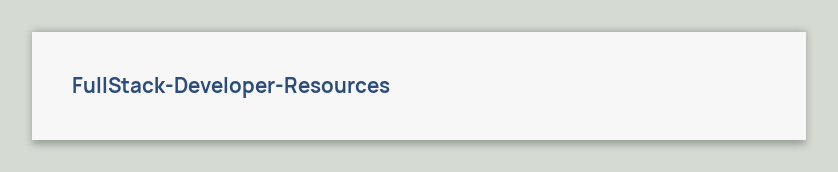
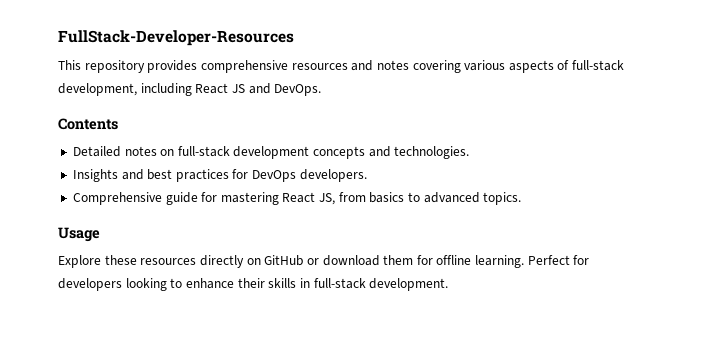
(390, 87) none -> [58,60,625,73] [58,83,322,96] [58,118,118,130] [72,146,470,159] [72,169,367,182] [72,192,522,205] [58,227,100,242] [58,255,590,268] [58,278,449,291] // This repository provides comprehensive resources and notes covering various aspects of full-stack development, including React JS and DevOps. // Contents // Detailed notes on full-stack development concepts and technologies. // Insights and best practices for DevOps developers. // Comprehensive guide for mastering React JS, from basics to advanced topics. // Usage // Explore these resources directly on GitHub or download them for offline learning. Perfect for developers looking to enhance their skills in full-stack development.

